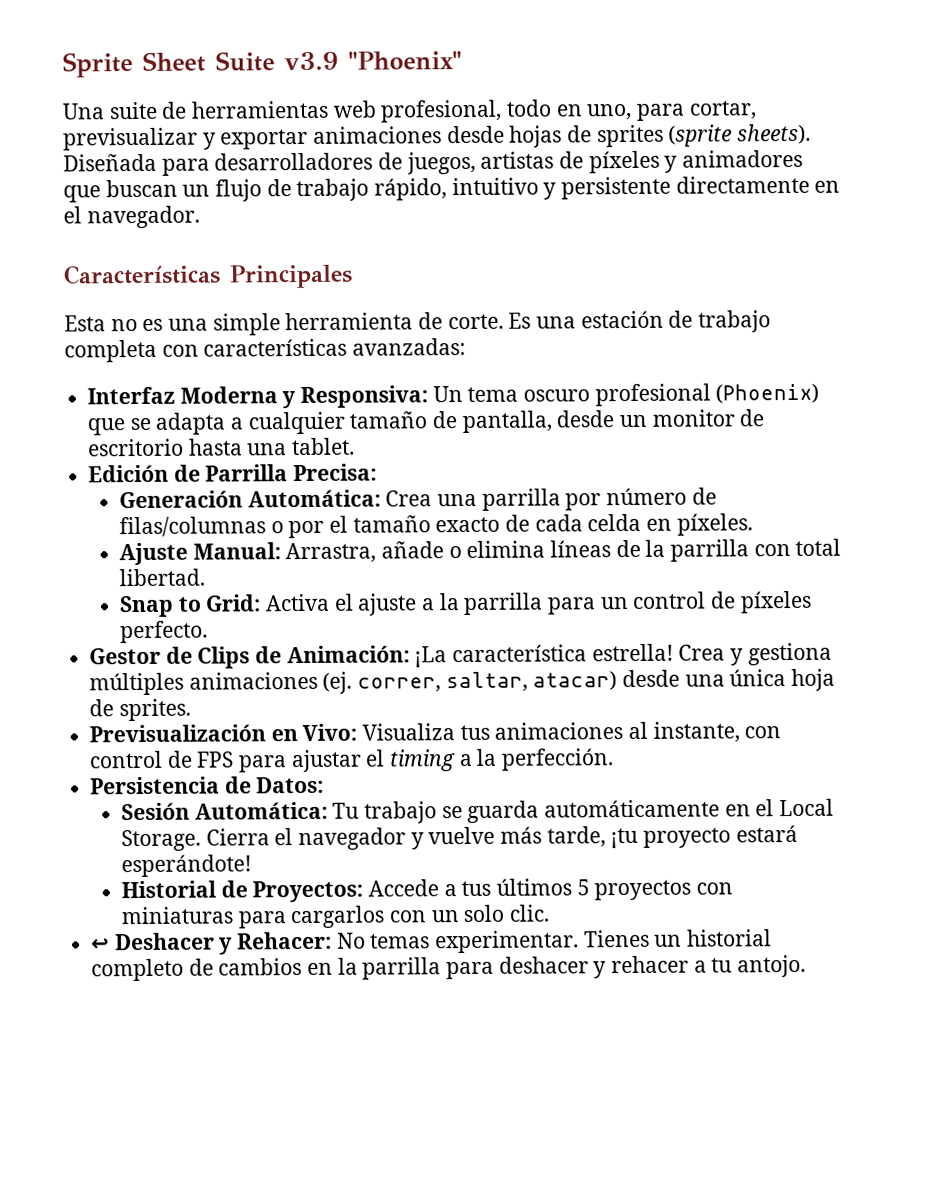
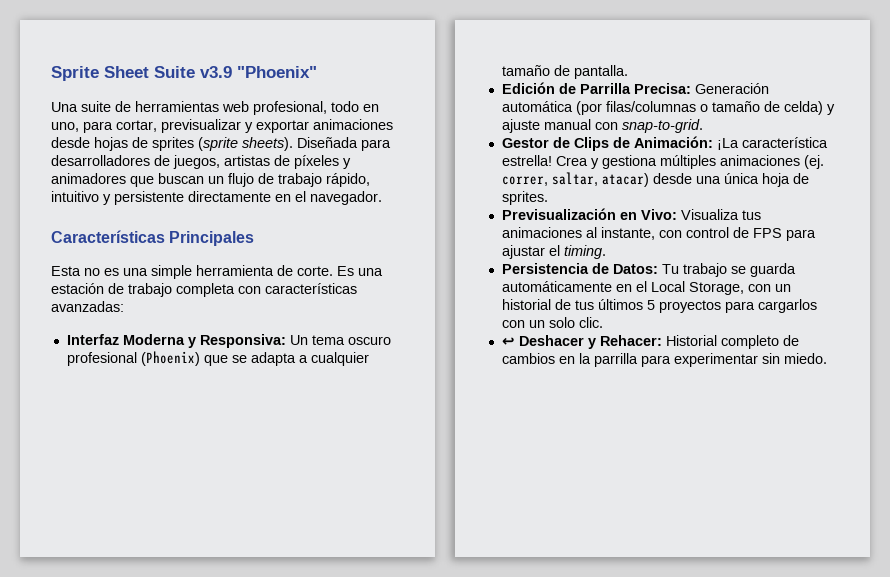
[461,409,765,434] [87,437,356,457] [88,463,378,483] [118,487,717,511] [118,513,753,539] [118,538,842,566] [118,568,205,587] [118,590,812,618] [119,620,208,644] pantalla, desde un monitor de escritorio hasta una tablet. // Edición de Parrilla Precisa: // Generación Automática: Crea una parrilla por número de filas/columnas o por el tamaño exacto de cada celda en píxeles. // Ajuste Manual: Arrastra, añade o elimina líneas de la parrilla con total libertad. // Snap to Grid: Activa el ajuste a la parrilla para un control de píxeles perfecto. -> [573,65,628,79] [501,82,769,94] [501,101,835,115] [501,119,703,133] pantalla. // Edición de Parrilla Precisa: Generación automática (por filas/columnas o tamaño de celda) y ajuste manual con snap-to-grid.
[389,748,615,772] timing a la perfección. -> [563,245,606,259] timing.
[120,801,328,821] // Sesión Automática: -> (658, 269) none
[120,824,798,852] [120,854,252,878] [120,879,457,903] Storage. Cierra el navegador y vuelve más tarde, ¡tu proyecto estará esperándote! // Historial de Proyectos: Accede a -> [688,282,791,295] [501,299,571,310] Storage, con un historial de
[696,882,734,895] [120,906,233,925] con miniaturas -> (721, 306) none
[336,929,773,954] No temas experimentar. Tienes un historial -> [665,335,717,346] Historial
[498,954,807,979] deshacer y rehacer a tu antojo. -> [673,353,827,367] experimentar sin miedo.

